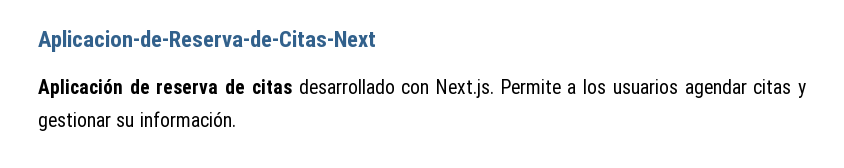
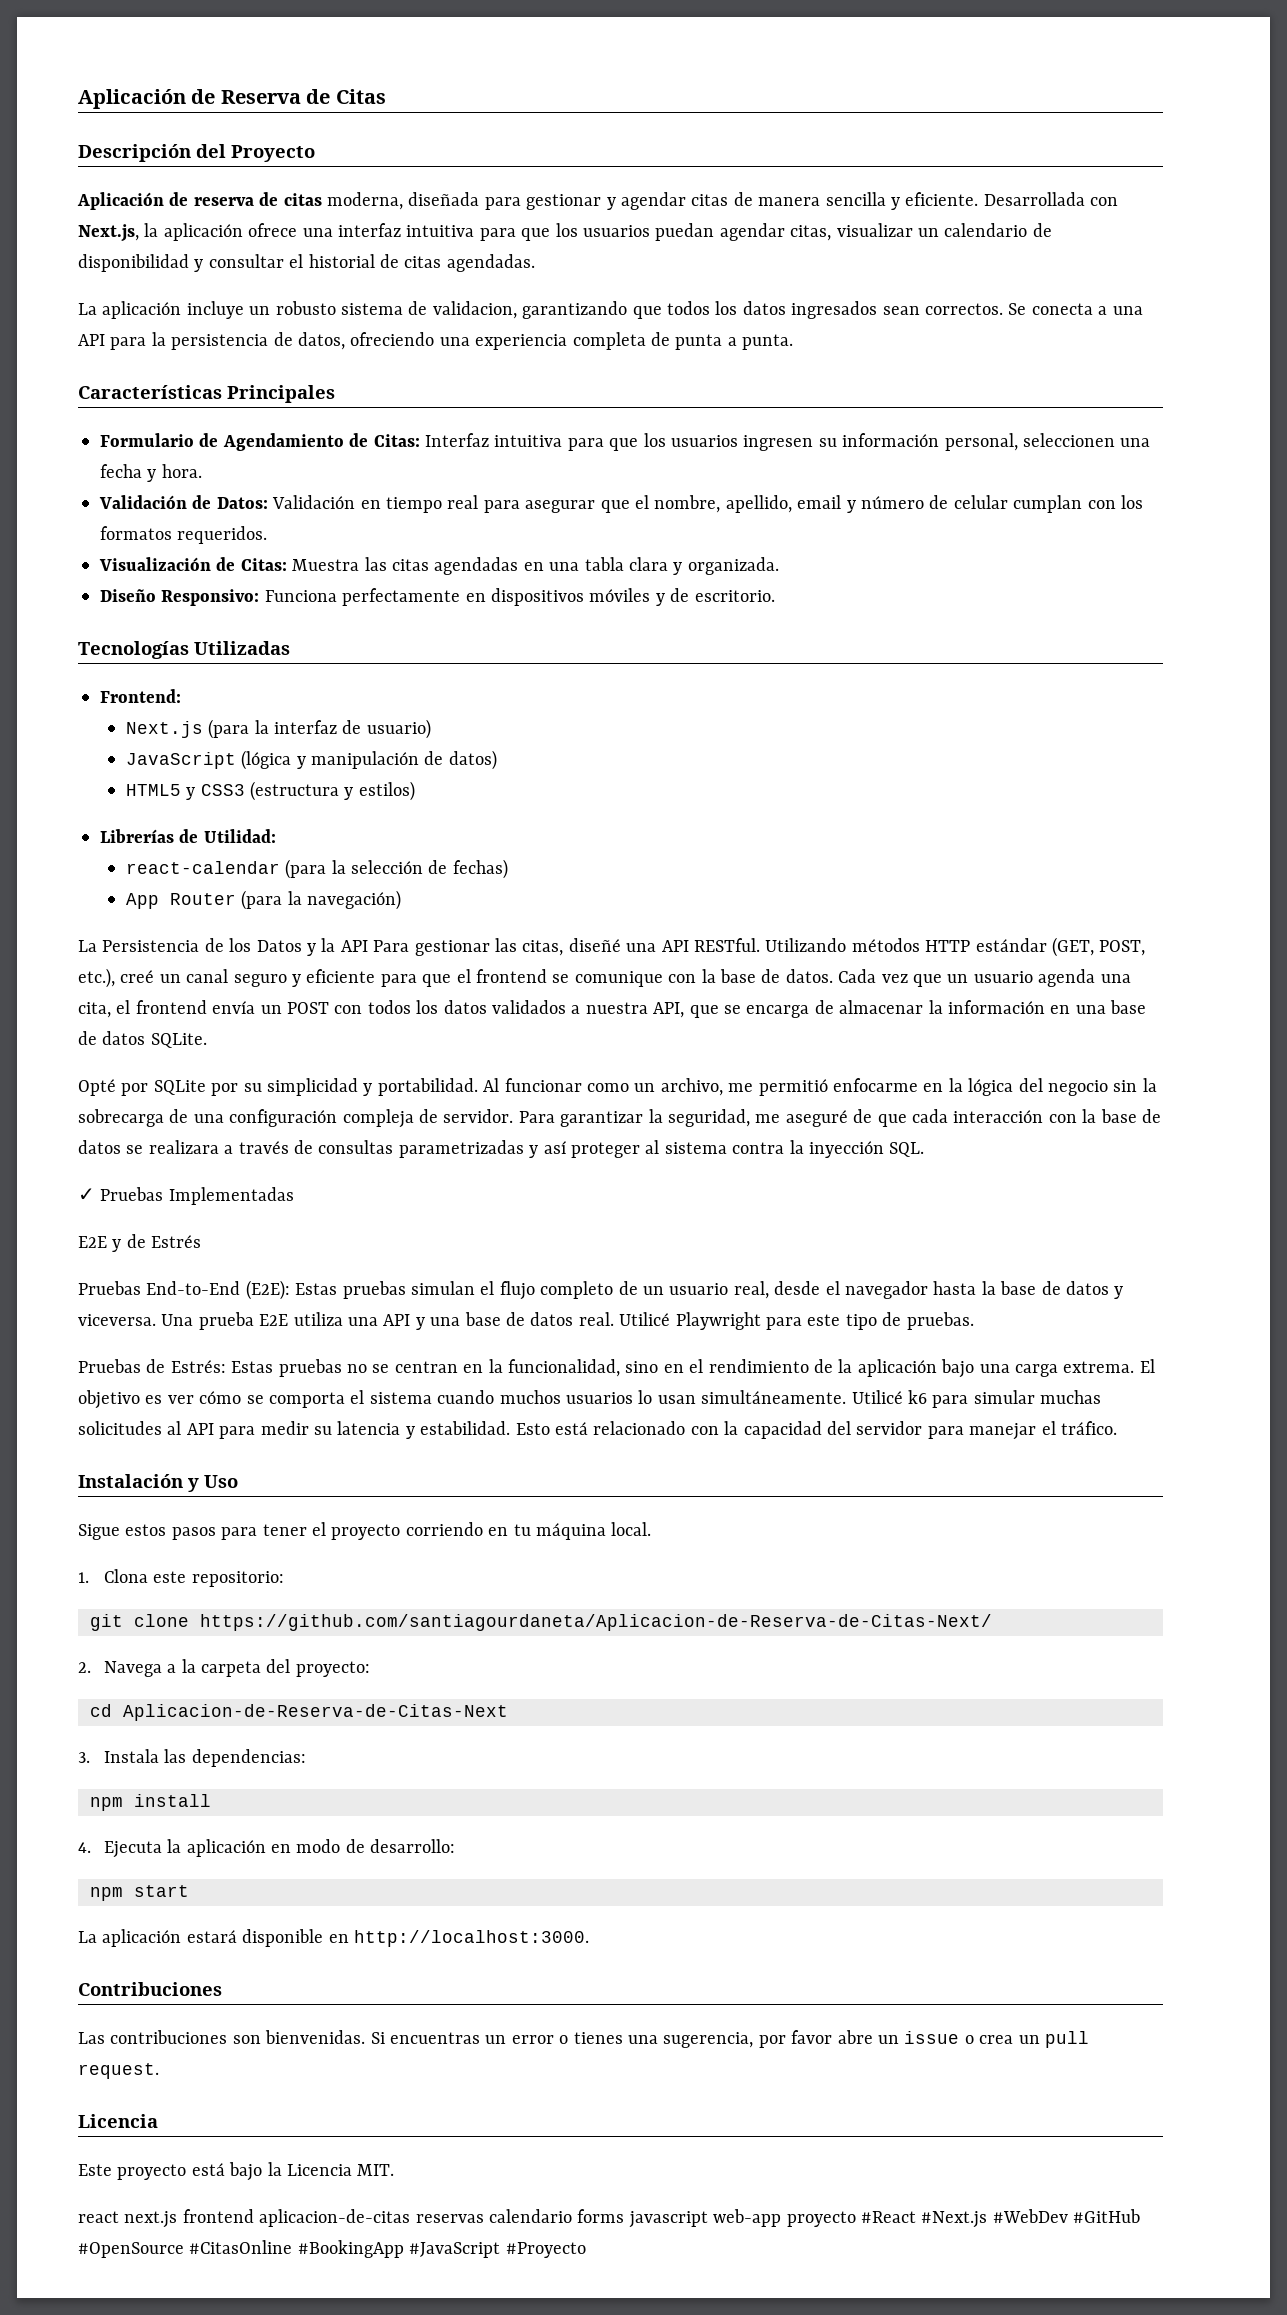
[38,30,376,52] Aplicacion-de-Reserva-de-Citas-Next -> [78,89,386,109] [78,144,315,162] Aplicación de Reserva de Citas // Descripción del Proyecto
[298,79,806,98] [38,111,236,131] desarrollado con Next.js. Permite a los usuarios agendar citas y gestionar su información. -> [327,192,1119,210] [78,223,1052,242] [78,254,535,272] [78,301,1143,319] [78,332,794,350] [78,385,335,403] [100,433,1151,451] [100,464,202,482] [99,495,1143,513] [100,526,268,544] [99,557,779,575] [100,588,775,606] [78,641,290,659] [100,689,181,703] [125,719,431,739] [125,750,497,770] [125,781,415,801] [100,829,276,843] [125,859,508,879] [125,890,402,910] [78,937,1146,957] [78,968,1131,988] [78,1000,1147,1018] [78,1031,207,1048] [78,1078,1157,1096] [78,1109,1161,1128] [78,1140,925,1158] [78,1187,294,1205] [78,1234,202,1252] [78,1280,1124,1300] [78,1312,974,1330] [78,1359,1155,1378] [78,1390,1102,1409] [78,1421,1117,1440] [78,1474,238,1492] [78,1522,652,1540] [78,1569,284,1587] [90,1614,992,1631] [78,1659,370,1677] [90,1704,508,1721] [78,1749,306,1767] [90,1794,211,1811] [78,1839,456,1858] [90,1885,189,1901] [78,1929,589,1947] [78,1982,222,1996] [78,2030,1089,2048] [78,2063,159,2079] [78,2114,158,2128] [78,2162,395,2181] [78,2209,1141,2228] [78,2240,586,2258] moderna, diseñada para gestionar y agendar citas de manera sencilla y eficiente. Desarrollada con Next.js, la aplicación ofrece una interfaz intuitiva para que los usuarios puedan agendar citas, visualizar un calendario de disponibilidad y consultar el historial de citas agendadas. // La aplicación incluye un robusto sistema de validacion, garantizando que todos los datos ingresados sean correctos. Se conecta a una API para la persistencia de datos, ofreciendo una experiencia completa de punta a punta. // Características Principales // Formulario de Agendamiento de Citas: Interfaz intuitiva para que los usuarios ingresen su información personal, seleccionen una fecha y hora. // Validación de Datos: Validación en tiempo real para asegurar que el nombre, apellido, email y número de celular cumplan con los formatos requeridos. // Visualización de Citas: Muestra las citas agendadas en una tabla clara y organizada. // Diseño Responsivo: Funciona perfectamente en dispositivos móviles y de escritorio. // Tecnologías Utilizadas // Frontend: // Next.js (para la interfaz de usuario) // JavaScript (lógica y manipulación de datos) // HTML5 y CSS3 (estructura y estilos) // Librerías de Utilidad: // react-calendar (para la selección de fechas) // App Router (para la navegación) // La Persistencia de los Datos y la API Para gestionar las citas, diseñé una API RESTful. Utilizando métodos HTTP estándar (GET, POST, etc.), creé un canal seguro y eficiente para que el frontend se comunique con la base de datos. Cada vez que un usuario agenda una cita, el frontend envía un POST con todos los datos validados a nuestra API, que se encarga de almacenar la información en una base de datos SQLite. // Opté por SQLite por su simplicidad y portabilidad. Al funcionar como un archivo, me permitió enfocarme en la lógica del negocio sin la sobrecarga de una configuración compleja de servidor. Para garantizar la seguridad, me aseguré de que cada interacción con la base de datos se realizara a través de consultas parametrizadas y así proteger al sistema contra la inyección SQL. // ✓ Pruebas Implementadas // E2E y de Estrés // Pruebas End-to-End (E2E): Estas pruebas simulan el flujo completo de un usuario real, desde el navegador hasta la base de datos y viceversa. Una prueba E2E utiliza una API y una base de datos real. Utilicé Playwright para este tipo de pruebas. // Pruebas de Estrés: Estas pruebas no se centran en la funcionalidad, sino en el rendimiento de la aplicación bajo una carga extrema. El objetivo es ver cómo se comporta el sistema cuando muchos usuarios lo usan simultáneamente. Utilicé k6 para simular muchas solicitudes al API para medir su latencia y estabilidad. Esto está relacionado con la capacidad del servidor para manejar el tráfico. // Instalación y Uso // Sigue estos pasos para tener el proyecto corriendo en tu máquina local. // 1. Clona este repositorio: // git clone https://github.com/santiagourdaneta/Aplicacion-de-Reserva-de-Citas-Next/ // 2. Navega a la carpeta del proyecto: // cd Aplicacion-de-Reserva-de-Citas-Next // 3. Instala las dependencias: // npm install // 4. Ejecuta la aplicación en modo de desarrollo: // npm start // La aplicación estará disponible en http://localhost:3000. // Contribuciones // Las contribuciones son bienvenidas. Si encuentras un error o tienes una sugerencia, por favor abre un issue o crea un pull request. // Licencia // Este proyecto está bajo la Licencia MIT. // react next.js frontend aplicacion-de-citas reservas calendario forms javascript web-app proyecto #React #Next.js #WebDev #GitHub #OpenSource #CitasOnline #BookingApp #JavaScript #Proyecto

